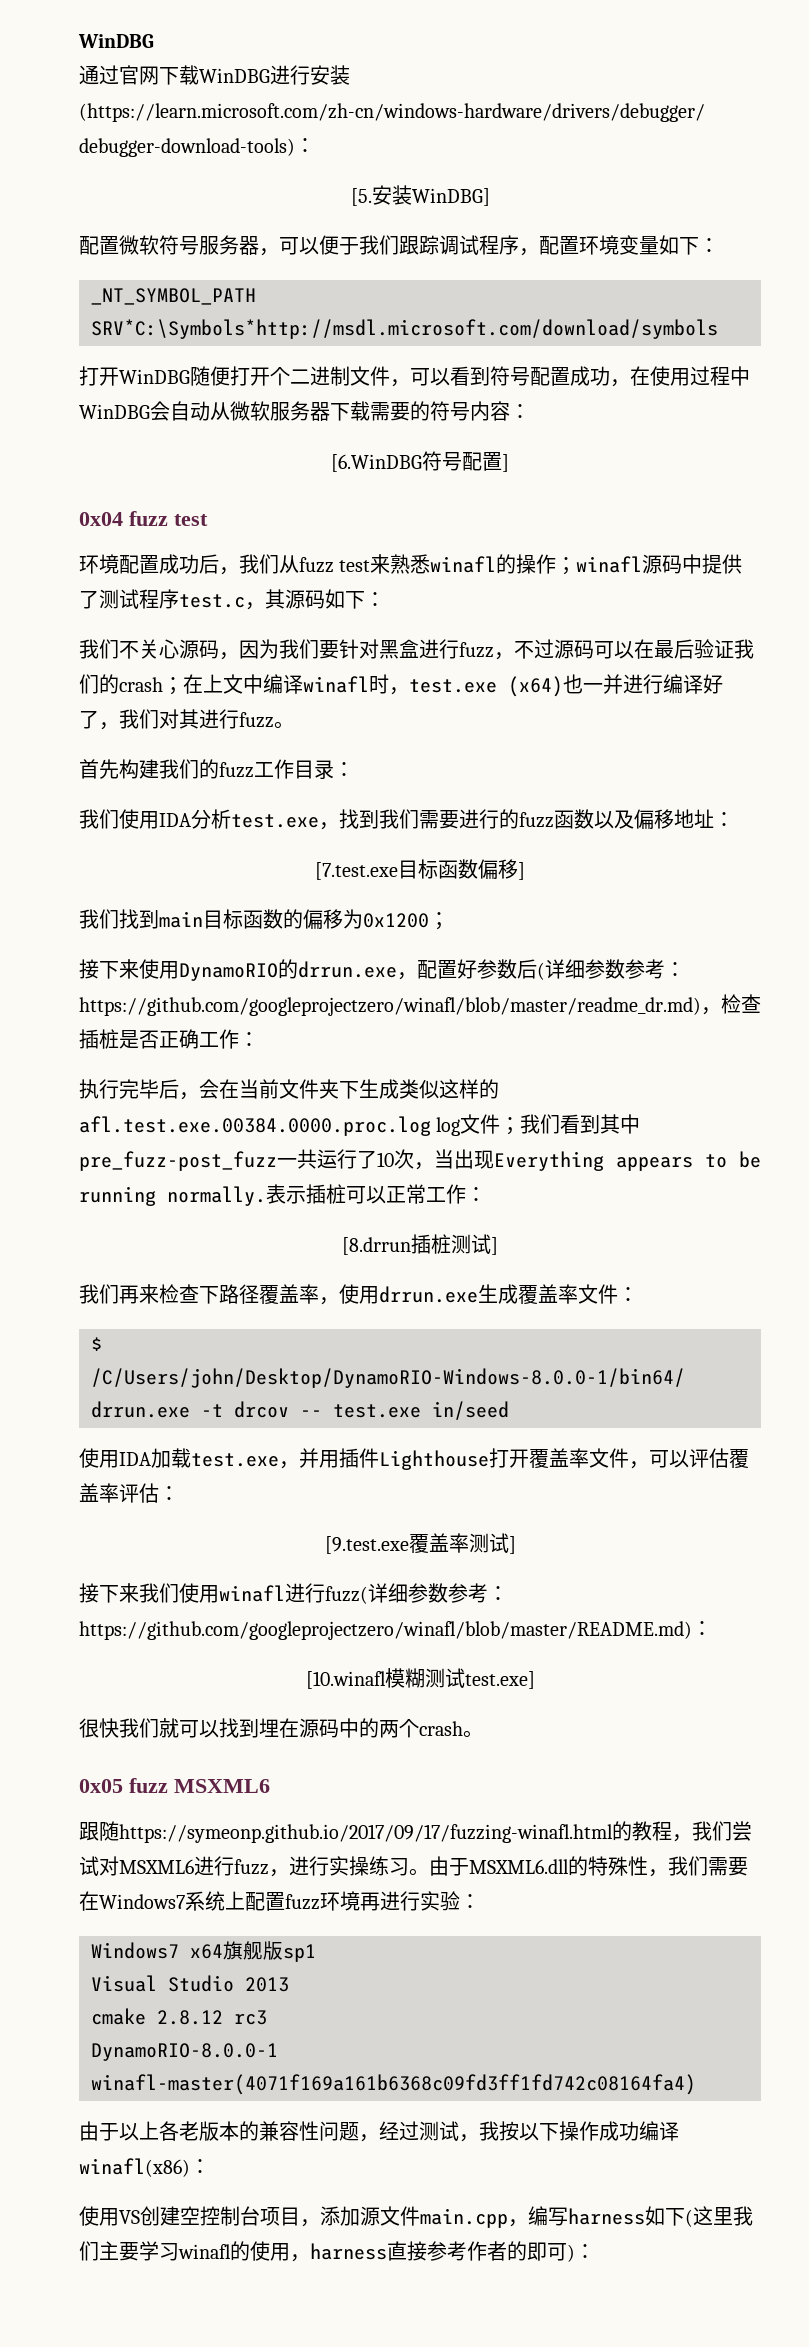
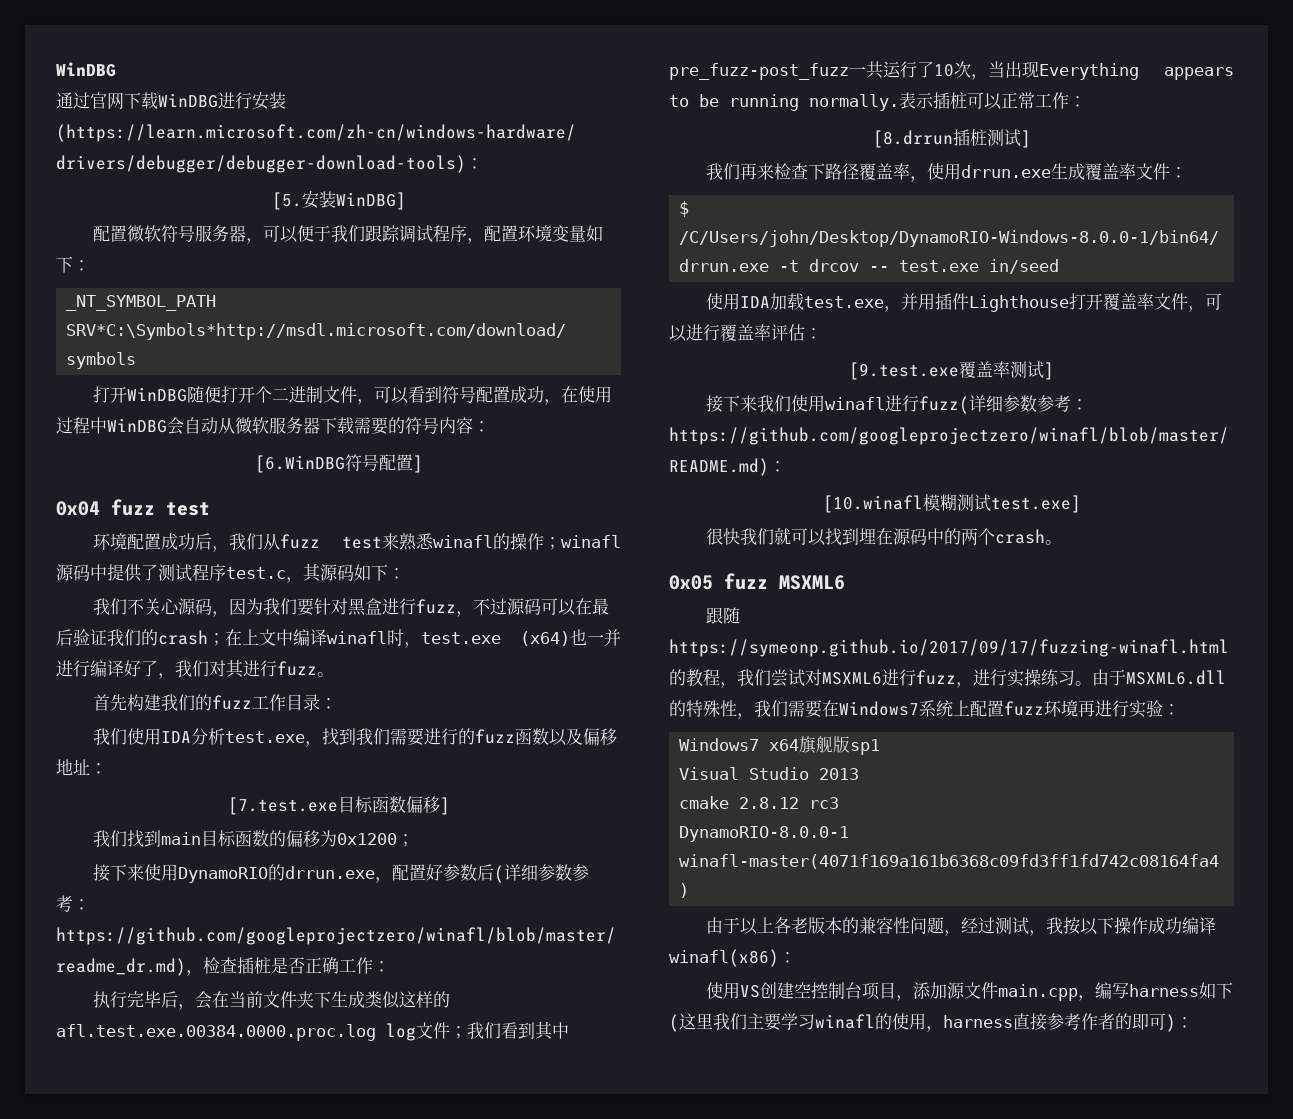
[689,1448,729,1468] 评估 -> [686,324,720,341] 进行

